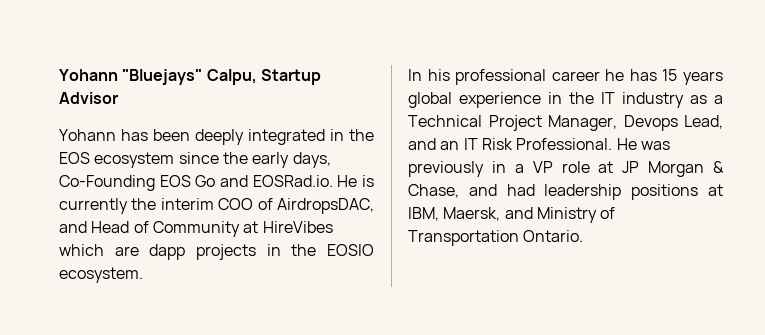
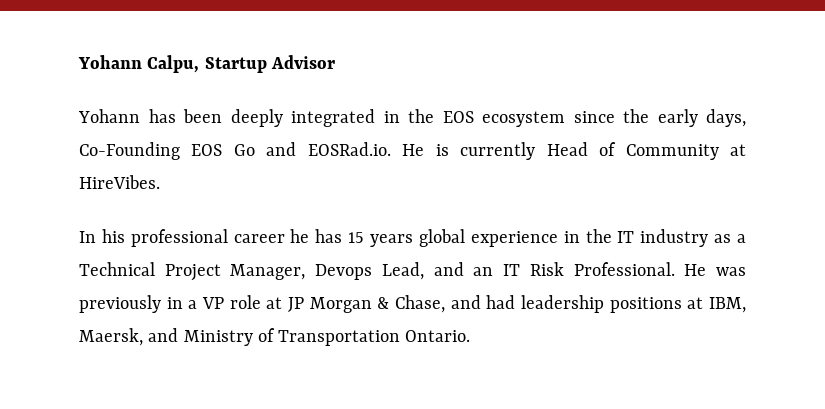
[59,69,203,85] Yohann "Bluejays" -> [78,55,142,69] Yohann
[131,198,374,214] [59,221,333,237] [59,244,374,260] [59,267,143,283] the interim COO of AirdropsDAC, and Head of Community at HireVibes which are dapp projects in the EOSIO ecosystem. -> [546,142,747,160] [79,175,160,189] Head of Community at HireVibes.

